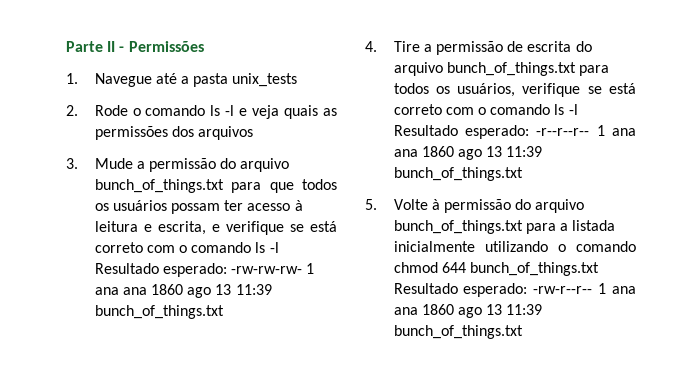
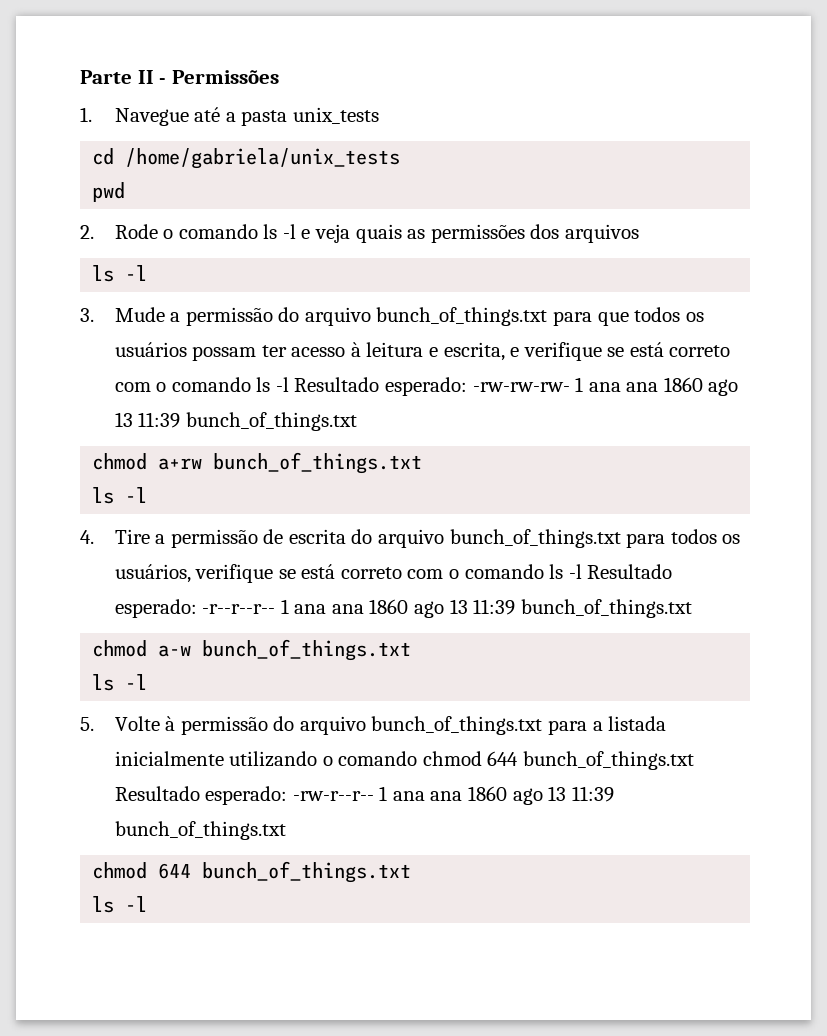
(298, 80) none -> [92,148,401,169] [92,182,126,202] // cd /home/gabriela/unix_tests // pwd
(253, 133) none -> [92,265,148,282] // ls -l
(224, 312) none -> [92,452,423,474] [92,487,148,504] // chmod a+rw bunch_of_things.txt // ls -l
(523, 174) none -> [92,639,412,661] [92,674,148,691] // chmod a-w bunch_of_things.txt // ls -l
(523, 332) none -> [92,861,412,883] [92,896,148,913] // chmod 644 bunch_of_things.txt // ls -l

